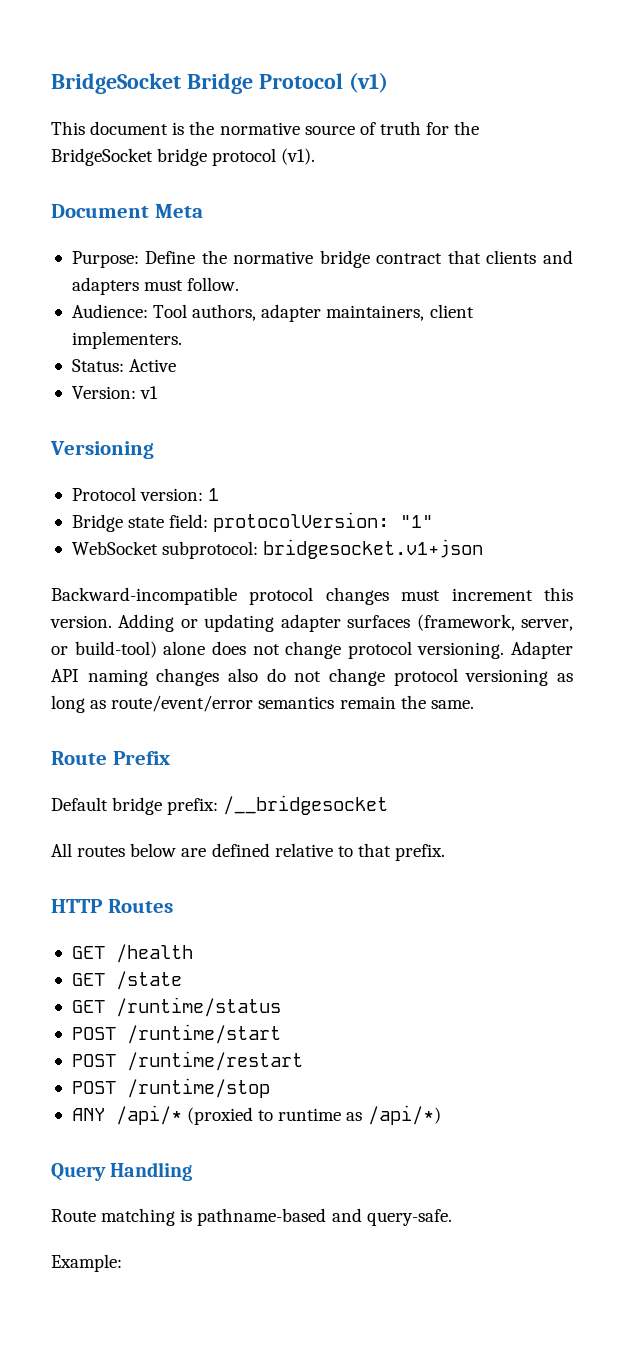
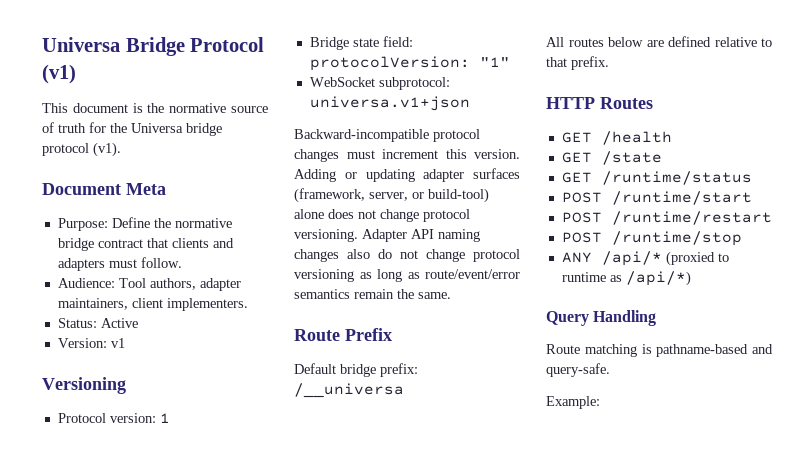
[51,73,181,94] BridgeSocket -> [42,37,120,52] Universa
[51,148,153,166] BridgeSocket -> [131,123,183,133] Universa
[263,539,484,559] bridgesocket.v1+json -> [309,96,470,111] universa.v1+json
[223,795,389,815] /__bridgesocket -> [294,383,404,398] /__universa

